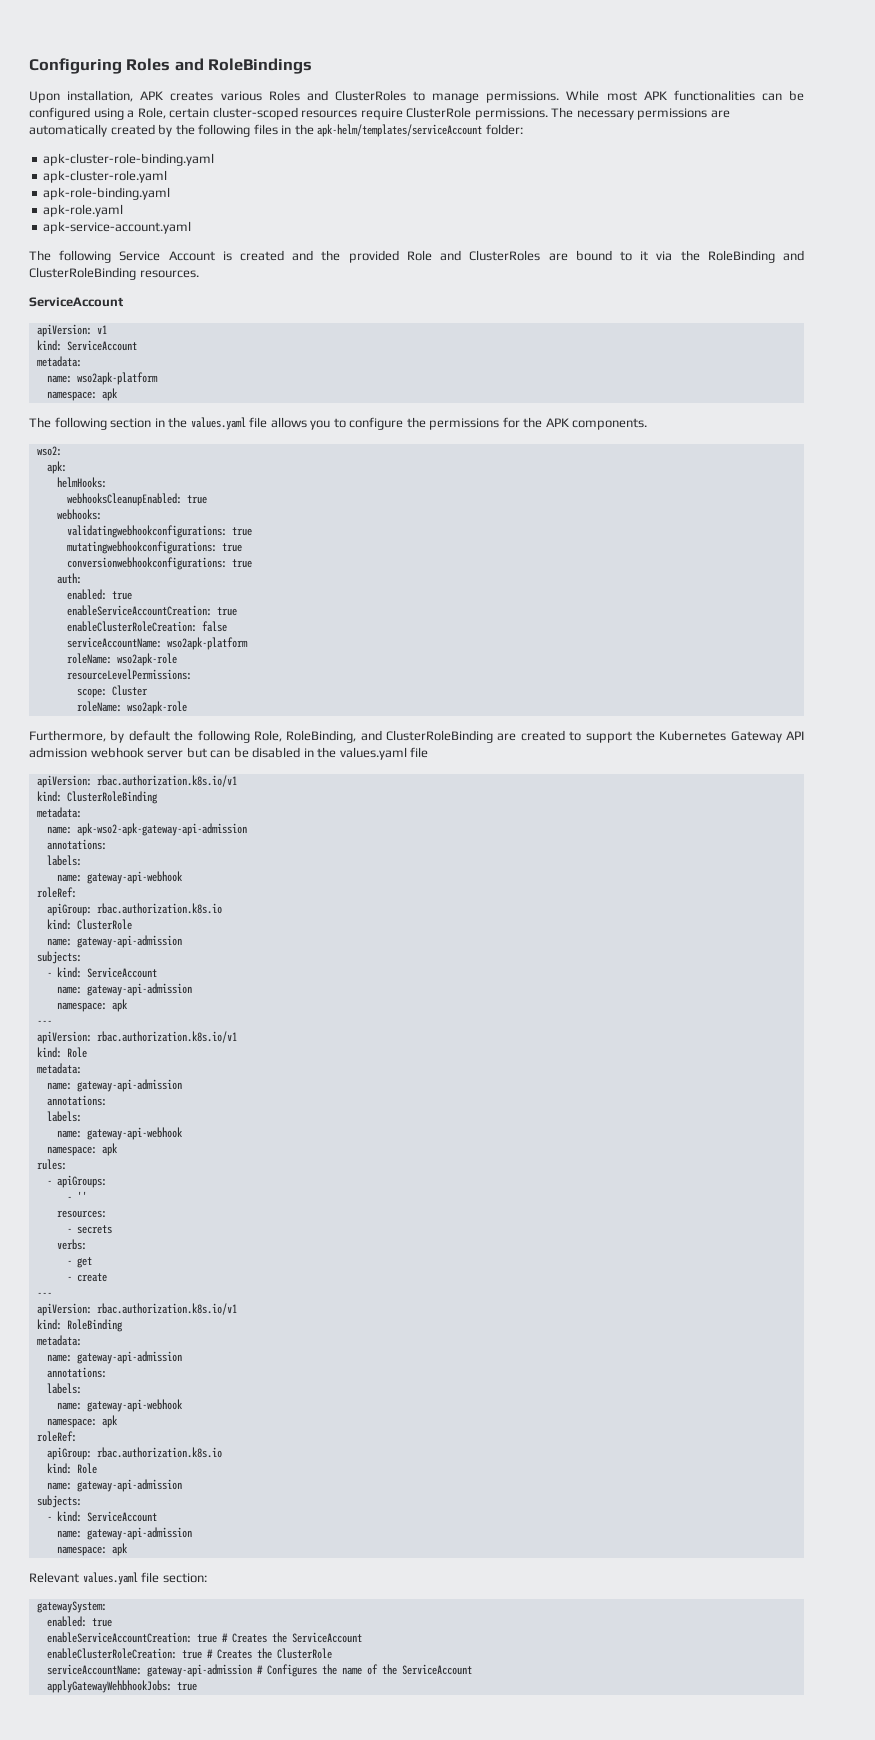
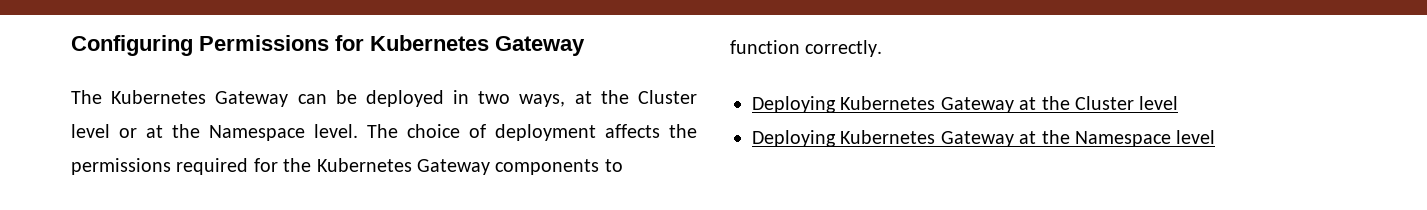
[126,58,313,74] [29,90,804,103] [29,107,730,120] [29,124,523,137] [43,153,215,166] [43,170,168,183] [43,187,171,200] [43,204,124,217] [43,221,192,234] [29,250,805,263] [29,267,199,280] [29,297,124,307] [36,324,107,337] [36,340,137,351] [36,356,82,367] [46,372,158,385] [46,388,118,401] [29,417,404,430] Roles and RoleBindings // Upon installation, APK creates various Roles and ClusterRoles to manage permissions. While most APK functionalities can be configured using a Role, certain cluster-scoped resources require ClusterRole permissions. The necessary permissions are automatically created by the following files in the apk-helm/templates/serviceAccount folder: // apk-cluster-role-binding.yaml // apk-cluster-role.yaml // apk-role-binding.yaml // apk-role.yaml // apk-service-account.yaml // The following Service Account is created and the provided Role and ClusterRoles are bound to it via the RoleBinding and ClusterRoleBinding resources. // ServiceAccount // apiVersion: v1 // kind: ServiceAccount // metadata: // name: wso2apk-platform // namespace: apk // The following section in the values.yaml file allows you to configure -> [199,35,585,56] [71,90,697,107] [71,124,660,141] Permissions for Kubernetes Gateway // The Kubernetes Gateway can be deployed in two ways, at the Cluster level or at the Namespace level. The choice of deployment affects
(500, 424) none -> [176,158,249,175] required
[545,418,648,430] [36,446,62,456] [46,461,67,474] [56,477,107,488] [66,493,207,506] [56,509,102,520] [66,525,252,538] [66,541,242,554] [66,557,252,570] [56,573,82,584] [66,589,132,600] [66,605,237,616] [66,621,227,632] [66,637,248,650] [66,653,177,666] [66,669,192,680] [76,685,148,698] [76,701,187,714] [29,730,804,743] [29,747,429,760] [36,775,237,788] [36,791,158,804] [36,807,82,818] [46,823,247,836] [46,839,107,850] [46,855,82,866] [56,871,183,884] [36,887,77,898] [46,903,222,916] [46,919,132,930] [46,935,182,948] [36,951,82,964] [46,967,157,978] [56,983,192,996] [56,999,128,1012] [36,1020,52,1025] [36,1031,237,1044] [36,1047,87,1058] [36,1063,82,1074] [46,1079,182,1092] [46,1095,107,1106] [46,1111,82,1122] [56,1127,183,1140] [46,1143,118,1156] [36,1159,67,1170] [46,1175,107,1188] [66,1191,87,1201] [56,1210,107,1218] [66,1225,112,1234] [56,1239,87,1250] [66,1257,92,1268] [66,1273,107,1282] [36,1292,52,1297] [36,1303,237,1316] [36,1319,123,1332] [36,1335,82,1346] [46,1351,182,1364] [46,1367,107,1378] [46,1383,82,1394] [56,1399,183,1412] [46,1415,118,1428] [36,1431,77,1442] [46,1447,222,1460] [46,1463,97,1474] [46,1479,182,1492] [36,1495,82,1508] [46,1511,157,1522] [56,1527,192,1540] [56,1543,128,1556] [29,1572,207,1585] [36,1601,107,1613] [46,1616,112,1627] [46,1632,362,1643] [46,1648,332,1659] [46,1664,472,1677] [46,1680,197,1693] APK components. // wso2: // apk: // helmHooks: // webhooksCleanupEnabled: true // webhooks: // validatingwebhookconfigurations: true // mutatingwebhookconfigurations: true // conversionwebhookconfigurations: true // auth: // enabled: true // enableServiceAccountCreation: true // enableClusterRoleCreation: false // serviceAccountName: wso2apk-platform // roleName: wso2apk-role // resourceLevelPermissions: // scope: Cluster // roleName: wso2apk-role // Furthermore, by default the following Role, RoleBinding, and ClusterRoleBinding are created to support the Kubernetes Gateway API admission webhook server but can be disabled in the values.yaml file // apiVersion: rbac.authorization.k8s.io/v1 // kind: ClusterRoleBinding // metadata: // name: apk-wso2-apk-gateway-api-admission // annotations: // labels: // name: gateway-api-webhook // roleRef: // apiGroup: rbac.authorization.k8s.io // kind: ClusterRole // name: gateway-api-admission // subjects: // - kind: ServiceAccount // name: gateway-api-admission // namespace: apk // --- // apiVersion: rbac.authorization.k8s.io/v1 // kind: Role // metadata: // name: gateway-api-admission // annotations: // labels: // name: gateway-api-webhook // namespace: apk // rules: // - apiGroups: // - '' // resources: // - secrets // verbs: // - get // - create // --- // apiVersion: rbac.authorization.k8s.io/v1 // kind: RoleBinding // metadata: // name: gateway-api-admission // annotations: // labels: // name: gateway-api-webhook // namespace: apk // roleRef: // apiGroup: rbac.authorization.k8s.io // kind: Role // name: gateway-api-admission // subjects: // - kind: ServiceAccount // name: gateway-api-admission // namespace: apk // Relevant values.yaml file section: // gatewaySystem: // enabled: true // enableServiceAccountCreation: true # Creates the ServiceAccount // enableClusterRoleCreation: true # Creates the ClusterRole // serviceAccountName: gateway-api-admission # Configures the name of the ServiceAccount // applyGatewayWehbhookJobs: true -> [316,158,623,175] [730,40,883,57] [752,96,1179,113] [752,130,1216,147] Kubernetes Gateway components to function correctly. // Deploying Kubernetes Gateway at the Cluster level // Deploying Kubernetes Gateway at the Namespace level

